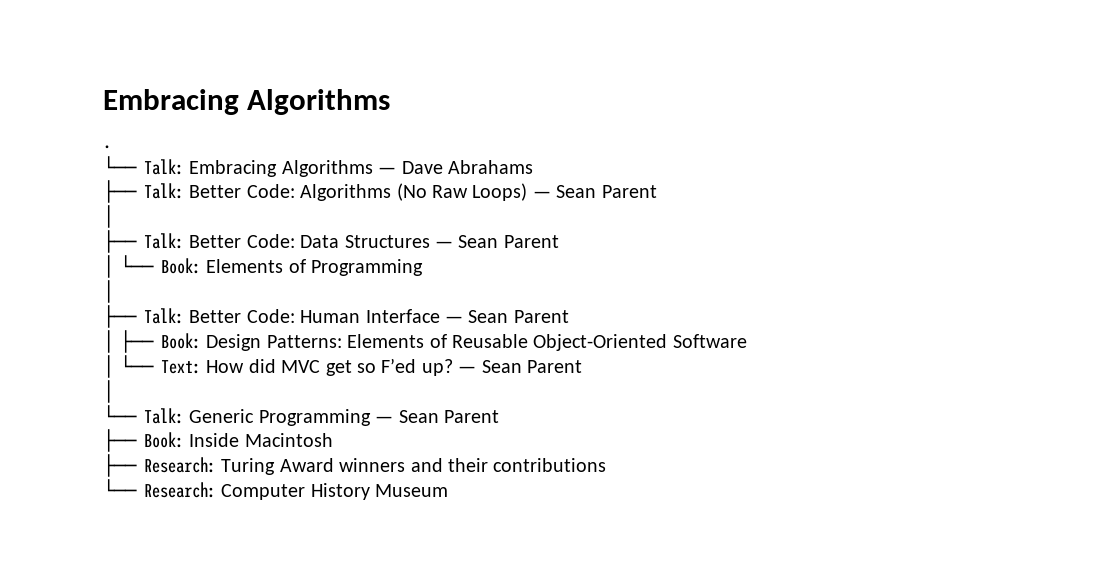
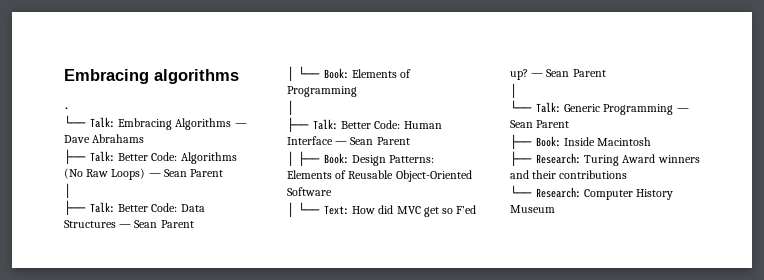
[103,89,391,115] Embracing Algorithms -> [64,69,239,84] Embracing algorithms

